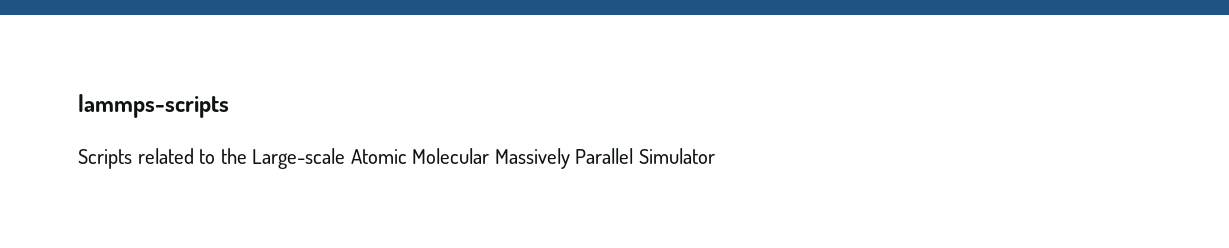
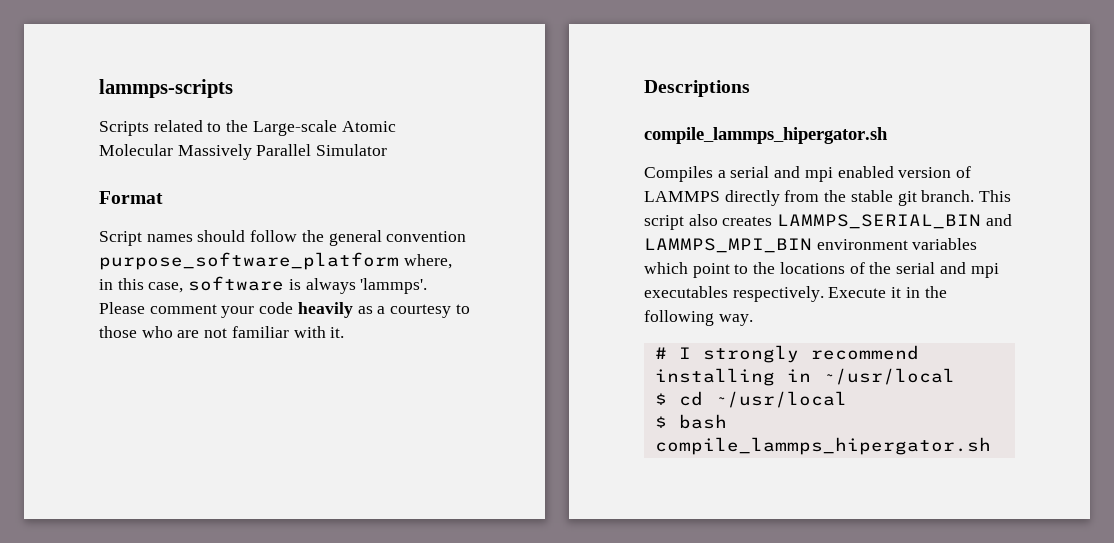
(715, 156) none -> [99,191,163,204] [99,230,467,246] [99,252,452,270] [99,276,428,294] [99,302,470,318] [99,326,345,338] [644,80,750,97] [644,127,888,144] [644,166,972,182] [644,190,1012,206] [644,214,1012,230] [644,238,978,253] [644,262,999,278] [644,286,947,302] [644,310,753,326] [654,345,919,363] [654,368,955,386] [654,391,847,408] [654,414,727,429] [654,437,991,455] // Format // Script names should follow the general convention purpose_software_platform where, in this case, software is always 'lammps'. Please comment your code heavily as a courtesy to those who are not familiar with it. // Descriptions // compile_lammps_hipergator.sh // Compiles a serial and mpi enabled version of LAMMPS directly from the stable git branch. This script also creates LAMMPS_SERIAL_BIN and LAMMPS_MPI_BIN environment variables which point to the locations of the serial and mpi executables respectively. Execute it in the following way. // # I strongly recommend installing in ~/usr/local // $ cd ~/usr/local // $ bash compile_lammps_hipergator.sh

